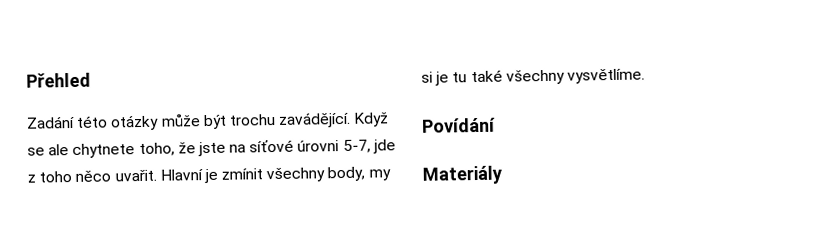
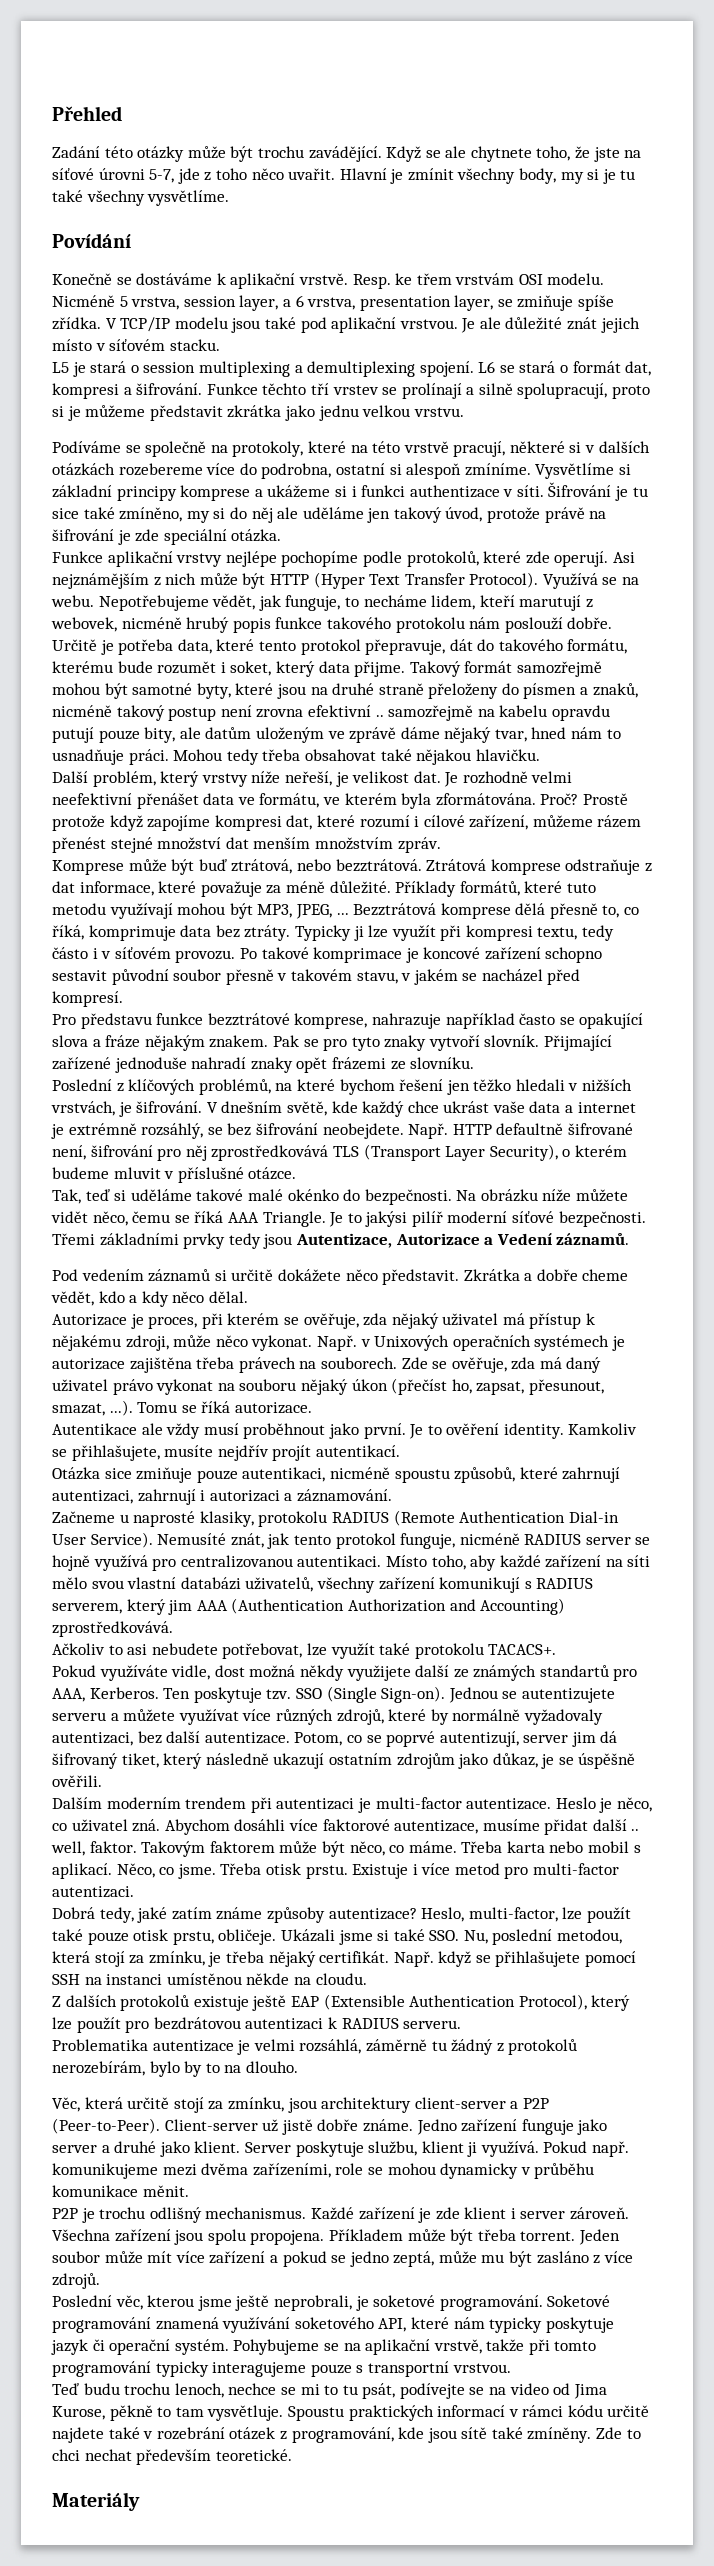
(496, 125) none -> [52,273,605,289] [52,295,615,311] [52,317,640,333] [52,339,220,351] [52,361,652,377] [52,383,651,399] [52,405,464,421] [52,441,650,457] [52,463,631,479] [52,482,648,501] [52,507,607,523] [52,529,282,545] [52,551,635,567] [52,572,640,589] [51,595,593,611] [51,617,613,633] [52,639,628,655] [52,661,602,677] [52,683,638,699] [52,705,610,721] [52,727,621,743] [52,749,540,765] [52,771,573,787] [52,793,628,809] [52,815,642,831] [52,837,441,853] [52,859,652,875] [52,881,596,897] [52,903,640,919] [52,925,615,941] [52,947,603,963] [52,969,581,985] [52,991,123,1007] [52,1013,644,1029] [52,1035,613,1051] [52,1057,475,1073] [52,1079,633,1095] [51,1101,636,1117] [51,1123,633,1139] [52,1144,627,1161] [52,1167,297,1183] [52,1189,629,1205] [51,1211,646,1227] [52,1233,630,1249] [52,1269,629,1285] [51,1291,248,1307] [52,1313,596,1329] [52,1335,625,1351] [52,1357,602,1373] [52,1378,604,1395] [52,1400,312,1416] [52,1423,638,1439] [52,1445,400,1461] [52,1467,621,1483] [52,1489,392,1505] [52,1510,619,1527] [52,1532,651,1549] [52,1555,651,1571] [52,1577,594,1593] [52,1598,566,1615] [52,1621,173,1637] [52,1643,557,1659] [52,1665,638,1681] [52,1686,615,1703] [52,1709,603,1725] [52,1731,618,1747] [52,1753,636,1769] [52,1775,102,1787] [52,1797,652,1813] [52,1819,640,1835] [51,1841,641,1857] [52,1863,620,1879] [52,1886,134,1898] [52,1907,631,1923] [52,1929,623,1945] [52,1951,637,1967] [52,1973,367,1985] [52,1994,631,2011] [52,2017,462,2033] [52,2039,578,2055] [52,2061,298,2077] [52,2097,549,2113] [52,2118,608,2135] [52,2141,630,2157] [52,2163,595,2179] [52,2185,189,2197] [52,2207,630,2223] [52,2229,620,2245] [52,2251,633,2267] [52,2273,100,2289] [52,2295,611,2311] [52,2317,614,2333] [51,2339,597,2355] [52,2361,511,2377] [52,2383,607,2399] [52,2405,650,2421] [52,2427,641,2443] [52,2449,292,2465] // Konečně se dostáváme k aplikační vrstvě. Resp. ke třem vrstvám OSI modelu. Nicméně 5 vrstva, session layer, a 6 vrstva, presentation layer, se zmiňuje spíše zřídka. V TCP/IP modelu jsou také pod aplikační vrstvou. Je ale důležité znát jejich místo v síťovém stacku. // L5 je stará o session multiplexing a demultiplexing spojení. L6 se stará o formát dat, kompresi a šifrování. Funkce těchto tří vrstev se prolínají a silně spolupracují, proto si je můžeme představit zkrátka jako jednu velkou vrstvu. // Podíváme se společně na protokoly, které na této vrstvě pracují, některé si v dalších otázkách rozebereme více do podrobna, ostatní si alespoň zmíníme. Vysvětlíme si základní principy komprese a ukážeme si i funkci authentizace v síti. Šifrování je tu sice také zmíněno, my si do něj ale uděláme jen takový úvod, protože právě na šifrování je zde speciální otázka. // Funkce aplikační vrstvy nejlépe pochopíme podle protokolů, které zde operují. Asi nejznámějším z nich může být HTTP (Hyper Text Transfer Protocol). Využívá se na webu. Nepotřebujeme vědět, jak funguje, to necháme lidem, kteří marutují z webovek, nicméně hrubý popis funkce takového protokolu nám poslouží dobře. Určitě je potřeba data, které tento protokol přepravuje, dát do takového formátu, kterému bude rozumět i soket, který data přijme. Takový formát samozřejmě mohou být samotné byty, které jsou na druhé straně přeloženy do písmen a znaků, nicméně takový postup není zrovna efektivní .. samozřejmě na kabelu opravdu putují pouze bity, ale datům uloženým ve zprávě dáme nějaký tvar, hned nám to usnadňuje práci. Mohou tedy třeba obsahovat také nějakou hlavičku. // Další problém, který vrstvy níže neřeší, je velikost dat. Je rozhodně velmi neefektivní přenášet data ve formátu, ve kterém byla zformátována. Proč? Prostě protože když zapojíme kompresi dat, které rozumí i cílové zařízení, můžeme rázem přenést stejné množství dat menším množstvím zpráv. // Komprese může být buď ztrátová, nebo bezztrátová. Ztrátová komprese odstraňuje z dat informace, které považuje za méně důležité. Příklady formátů, které tuto metodu využívají mohou být MP3, JPEG, ... Bezztrátová komprese dělá přesně to, co říká, komprimuje data bez ztráty. Typicky ji lze využít při kompresi textu, tedy částo i v síťovém provozu. Po takové komprimace je koncové zařízení schopno sestavit původní soubor přesně v takovém stavu, v jakém se nacházel před kompresí. // Pro představu funkce bezztrátové komprese, nahrazuje například často se opakující slova a fráze nějakým znakem. Pak se pro tyto znaky vytvoří slovník. Přijmající zařízené jednoduše nahradí znaky opět frázemi ze slovníku. // Poslední z klíčových problémů, na které bychom řešení jen těžko hledali v nižších vrstvách, je šifrování. V dnešním světě, kde každý chce ukrást vaše data a internet je extrémně rozsáhlý, se bez šifrování neobejdete. Např. HTTP defaultně šifrované není, šifrování pro něj zprostředkovává TLS (Transport Layer Security), o kterém budeme mluvit v příslušné otázce. // Tak, teď si uděláme takové malé okénko do bezpečnosti. Na obrázku níže můžete vidět něco, čemu se říká AAA Triangle. Je to jakýsi pilíř moderní síťové bezpečnosti. Třemi základními prvky tedy jsou Autentizace, Autorizace a Vedení záznamů. // Pod vedením záznamů si určitě dokážete něco představit. Zkrátka a dobře cheme vědět, kdo a kdy něco dělal. // Autorizace je proces, při kterém se ověřuje, zda nějaký uživatel má přístup k nějakému zdroji, může něco vykonat. Např. v Unixových operačních systémech je autorizace zajištěna třeba právech na souborech. Zde se ověřuje, zda má daný uživatel právo vykonat na souboru nějaký úkon (přečíst ho, zapsat, přesunout, smazat, ...). Tomu se říká autorizace. // Autentikace ale vždy musí proběhnout jako první. Je to ověření identity. Kamkoliv se přihlašujete, musíte nejdřív projít autentikací. // Otázka sice zmiňuje pouze autentikaci, nicméně spoustu způsobů, které zahrnují autentizaci, zahrnují i autorizaci a záznamování. // Začneme u naprosté klasiky, protokolu RADIUS (Remote Authentication Dial-in User Service). Nemusíté znát, jak tento protokol funguje, nicméně RADIUS server se hojně využívá pro centralizovanou autentikaci. Místo toho, aby každé zařízení na síti mělo svou vlastní databázi uživatelů, všechny zařízení komunikují s RADIUS serverem, který jim AAA (Authentication Authorization and Accounting) zprostředkovává. // Ačkoliv to asi nebudete potřebovat, lze využít také protokolu TACACS+. // Pokud využíváte vidle, dost možná někdy využijete další ze známých standartů pro AAA, Kerberos. Ten poskytuje tzv. SSO (Single Sign-on). Jednou se autentizujete serveru a můžete využívat více různých zdrojů, které by normálně vyžadovaly autentizaci, bez další autentizace. Potom, co se poprvé autentizují, server jim dá šifrovaný tiket, který následně ukazují ostatním zdrojům jako důkaz, je se úspěšně ověřili. // Dalším moderním trendem při autentizaci je multi-factor autentizace. Heslo je něco, co uživatel zná. Abychom dosáhli více faktorové autentizace, musíme přidat další .. well, faktor. Takovým faktorem může být něco, co máme. Třeba karta nebo mobil s aplikací. Něco, co jsme. Třeba otisk prstu. Existuje i více metod pro multi-factor autentizaci. // Dobrá tedy, jaké zatím známe způsoby autentizace? Heslo, multi-factor, lze použít také pouze otisk prstu, obličeje. Ukázali jsme si také SSO. Nu, poslední metodou, která stojí za zmínku, je třeba nějaký certifikát. Např. když se přihlašujete pomocí SSH na instanci umístěnou někde na cloudu. // Z dalších protokolů existuje ještě EAP (Extensible Authentication Protocol), který lze použít pro bezdrátovou autentizaci k RADIUS serveru. // Problematika autentizace je velmi rozsáhlá, záměrně tu žádný z protokolů nerozebírám, bylo by to na dlouho. // Věc, která určitě stojí za zmínku, jsou architektury client-server a P2P (Peer-to-Peer). Client-server už jistě dobře známe. Jedno zařízení funguje jako server a druhé jako klient. Server poskytuje službu, klient ji využívá. Pokud např. komunikujeme mezi dvěma zařízeními, role se mohou dynamicky v průběhu komunikace měnit. // P2P je trochu odlišný mechanismus. Každé zařízení je zde klient i server zároveň. Všechna zařízení jsou spolu propojena. Příkladem může být třeba torrent. Jeden soubor může mít více zařízení a pokud se jedno zeptá, může mu být zasláno z více zdrojů. // Poslední věc, kterou jsme ještě neprobrali, je soketové programování. Soketové programování znamená využívání soketového API, které nám typicky poskytuje jazyk či operační systém. Pohybujeme se na aplikační vrstvě, takže při tomto programování typicky interagujeme pouze s transportní vrstvou. // Teď budu trochu lenoch, nechce se mi to tu psát, podívejte se na video od Jima Kurose, pěkně to tam vysvětluje. Spoustu praktických informací v rámci kódu určitě najdete také v rozebrání otázek z programování, kde jsou sítě také zmíněny. Zde to chci nechat především teoretické.

